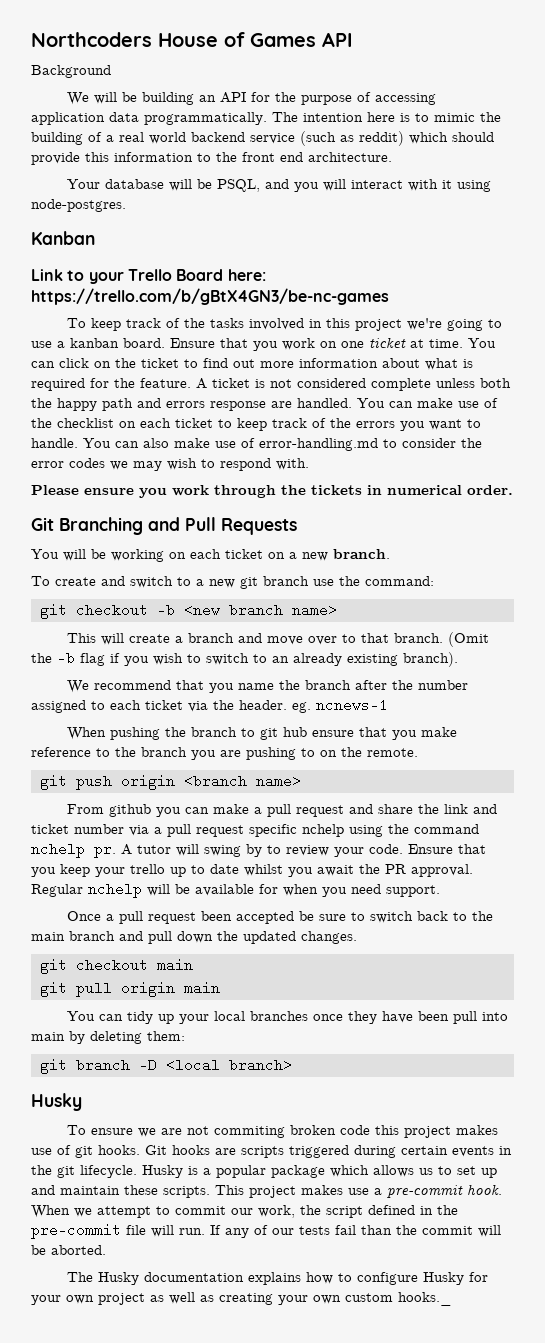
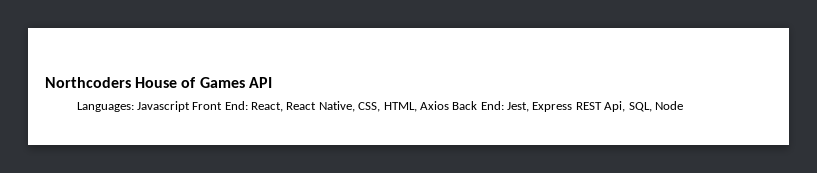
[31,65,111,78] [67,92,437,105] [31,112,501,125] [31,131,494,146] [31,152,392,165] [67,179,492,192] [31,199,126,212] [31,231,95,245] [31,269,266,284] [31,288,389,305] [67,318,503,331] [31,337,496,351] [31,358,473,370] [31,378,511,391] [31,398,498,411] [31,418,481,431] [31,438,482,451] [31,458,309,471] [31,485,513,498] [31,517,297,535] [31,549,390,562] [31,576,434,589] [39,603,337,619] [67,632,490,647] [31,651,458,667] [67,680,469,693] [31,698,388,713] [67,727,458,740] [31,747,418,760] [39,774,301,790] [67,804,498,817] [31,824,479,837] [31,842,486,858] [31,864,473,877] [31,882,440,898] [67,911,494,924] [31,931,357,944] [39,958,193,974] [39,981,220,997] [67,1011,509,1024] [31,1031,185,1044] [39,1058,292,1074] [31,1093,82,1111] [67,1125,499,1138] [31,1145,512,1158] [31,1165,497,1178] [31,1184,502,1198] [31,1205,458,1218] [31,1223,501,1239] [31,1245,106,1255] [67,1272,489,1285] [31,1292,452,1306] Background // We will be building an API for the purpose of accessing application data programmatically. The intention here is to mimic the building of a real world backend service (such as reddit) which should provide this information to the front end architecture. // Your database will be PSQL, and you will interact with it using node-postgres. // Kanban // Link to your Trello Board here: https://trello.com/b/gBtX4GN3/be-nc-games // To keep track of the tasks involved in this project we're going to use a kanban board. Ensure that you work on one ticket at time. You can click on the ticket to find out more information about what is required for the feature. A ticket is not considered complete unless both the happy path and errors response are handled. You can make use of the checklist on each ticket to keep track of the errors you want to handle. You can also make use of error-handling.md to consider the error codes we may wish to respond with. // Please ensure you work through the tickets in numerical order. // Git Branching and Pull Requests // You will be working on each ticket on a new branch. // To create and switch to a new git branch use the command: // git checkout -b <new branch name> // This will create a branch and move over to that branch. (Omit the -b flag if you wish to switch to an already existing branch). // We recommend that you name the branch after the number assigned to each ticket via the header. eg. ncnews-1 // When pushing the branch to git hub ensure that you make reference to the branch you are pushing to on the remote. // git push origin <branch name> // From github you can make a pull request and share the link and ticket number via a pull request specific nchelp using the command nchelp pr. A tutor will swing by to review your code. Ensure that you keep your trello up to date whilst you await the PR approval. Regular nchelp will be available for when you need support. // Once a pull request been accepted be sure to switch back to the main branch and pull down the updated changes. // git checkout main // git pull origin main // You can tidy up your local branches once they have been pull into main by deleting them: // git branch -D <local branch> // Husky // To ensure we are not commiting broken code this project makes use of git hooks. Git hooks are scripts triggered during certain events in the git lifecycle. Husky is a popular package which allows us to set up and maintain these scripts. This project makes use a pre-commit hook. When we attempt to commit our work, the script defined in the pre-commit file will run. If any of our tests fail than the commit will be aborted. // The Husky documentation explains how to configure Husky for your own project as well as creating your own custom hooks._ -> [76,101,683,112] Languages: Javascript Front End: React, React Native, CSS, HTML, Axios Back End: Jest, Express REST Api, SQL, Node

